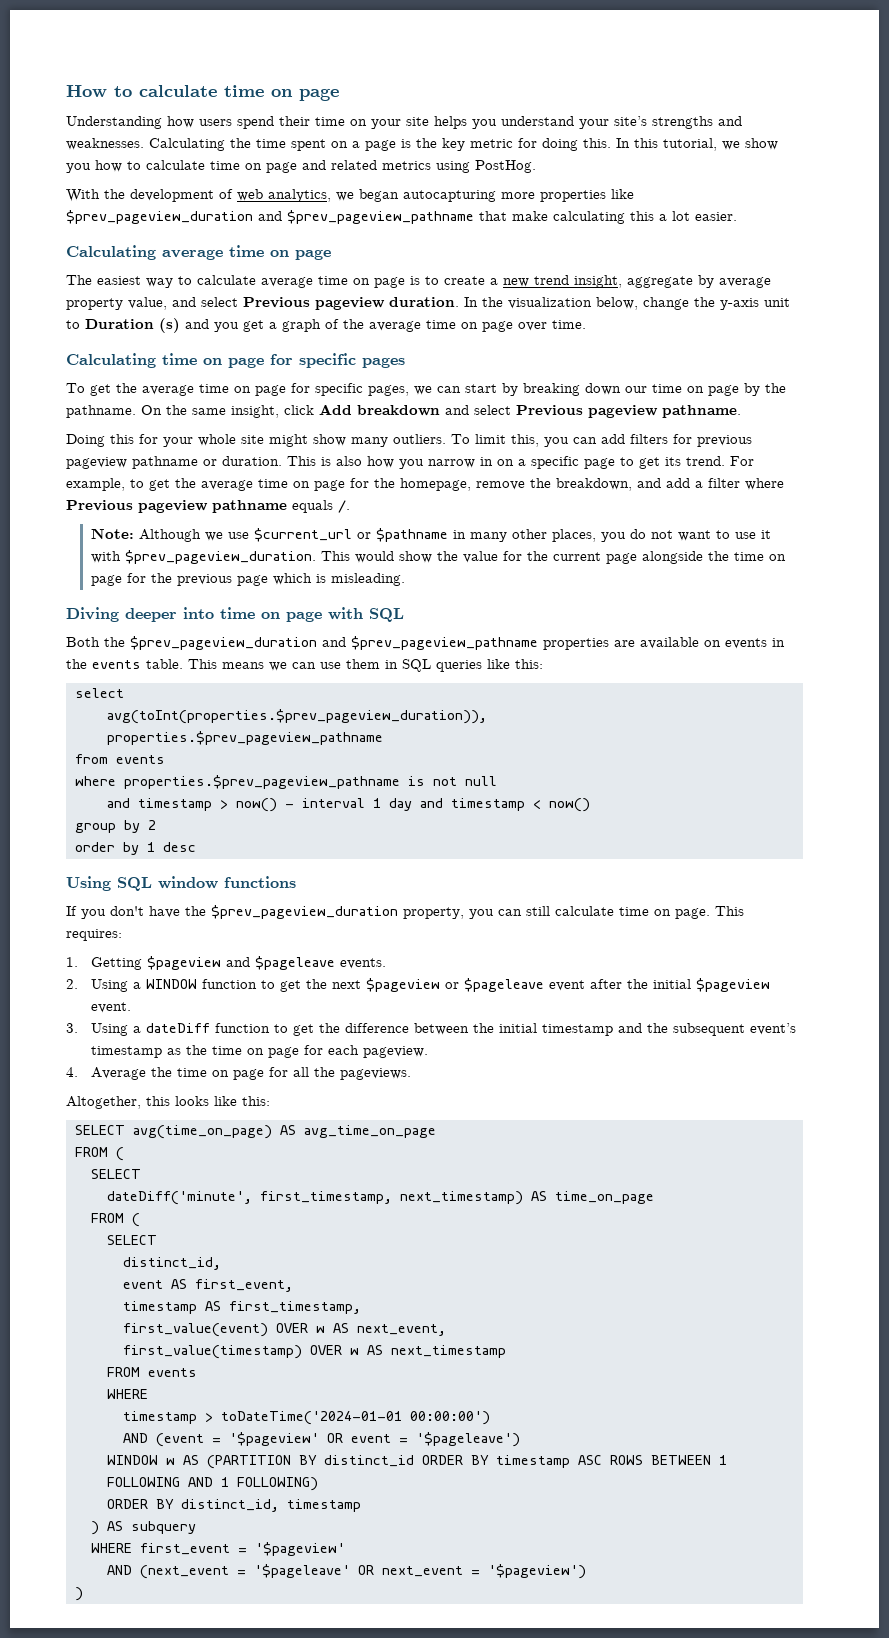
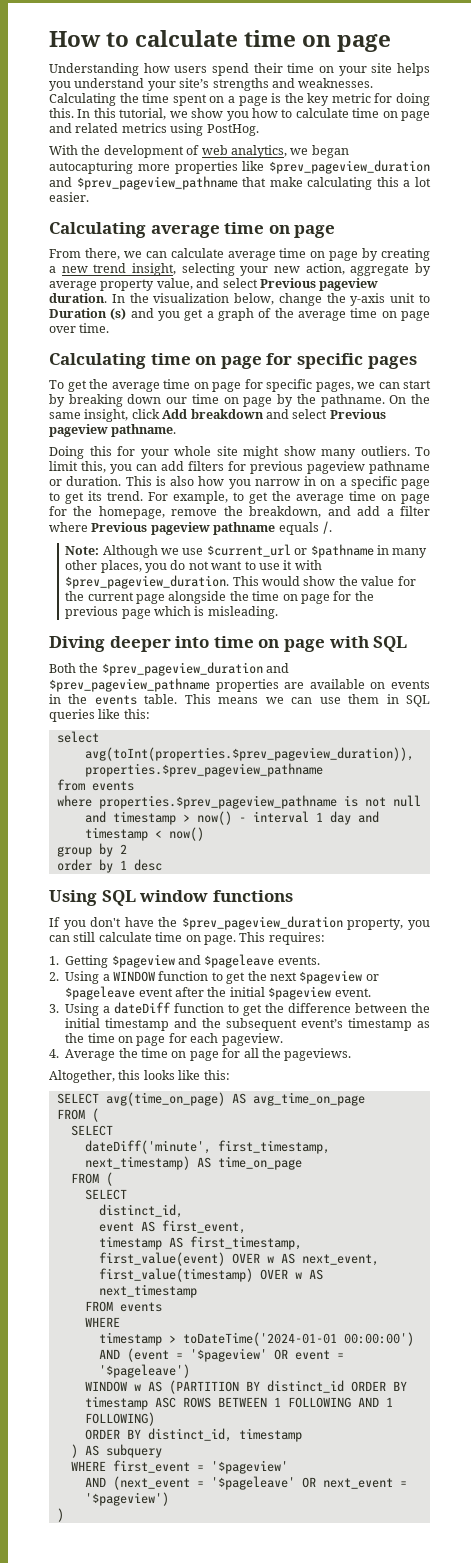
[66,275,192,288] The easiest way to -> [49,248,167,260] From there, we can
[410,276,485,285] is to create -> [362,248,430,261] by creating
(622, 281) none -> [181,263,345,276] selecting your new action,

